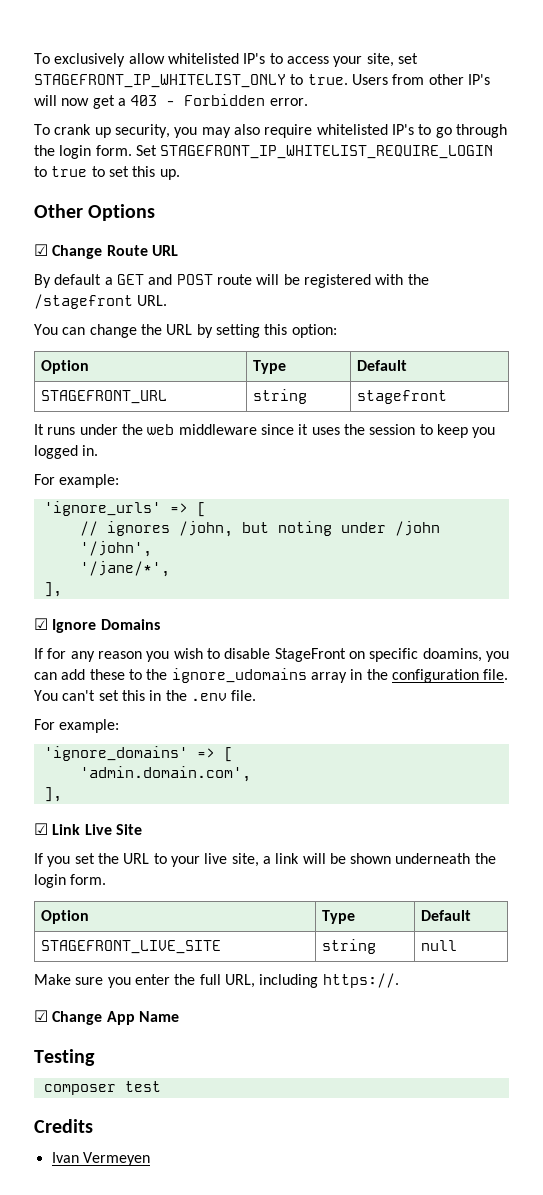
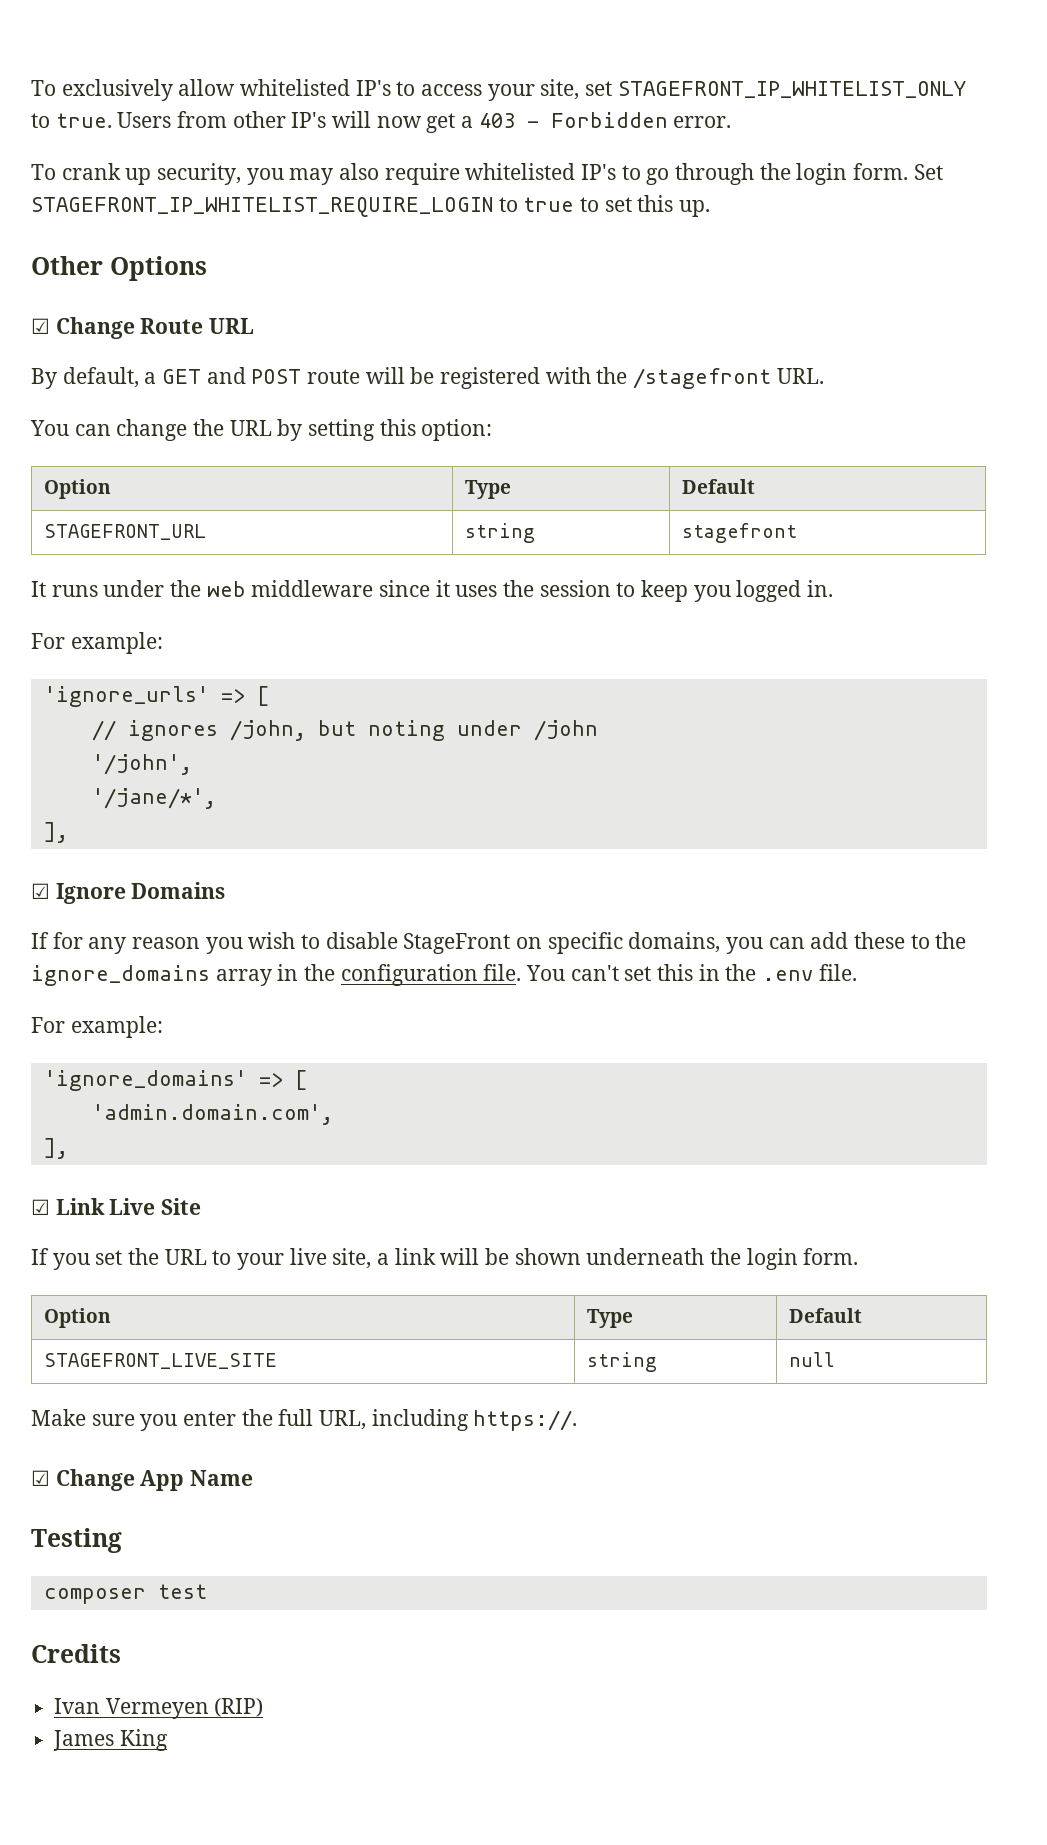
[54,274,102,285] default -> [62,367,139,388] default,
[422,648,482,662] doamins, -> [628,932,721,953] domains,
[171,668,307,683] ignore_udomains -> [31,965,210,986] ignore_domains
(150, 1159) none -> [214,1698,264,1717] [53,1729,168,1751] (RIP) // James King

